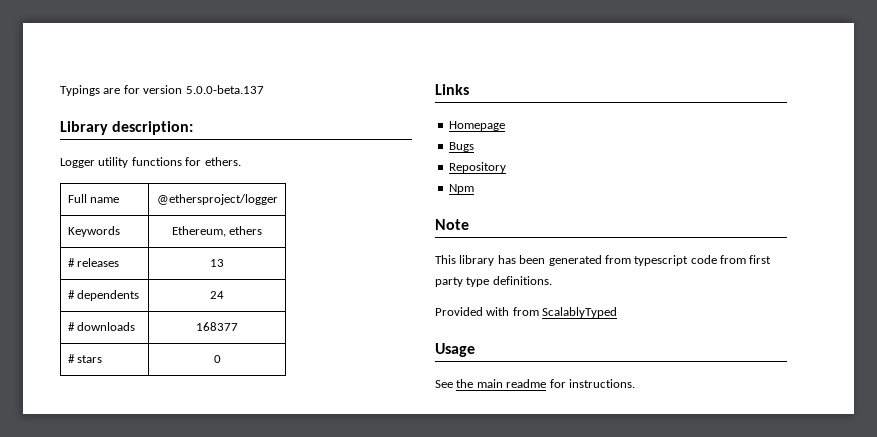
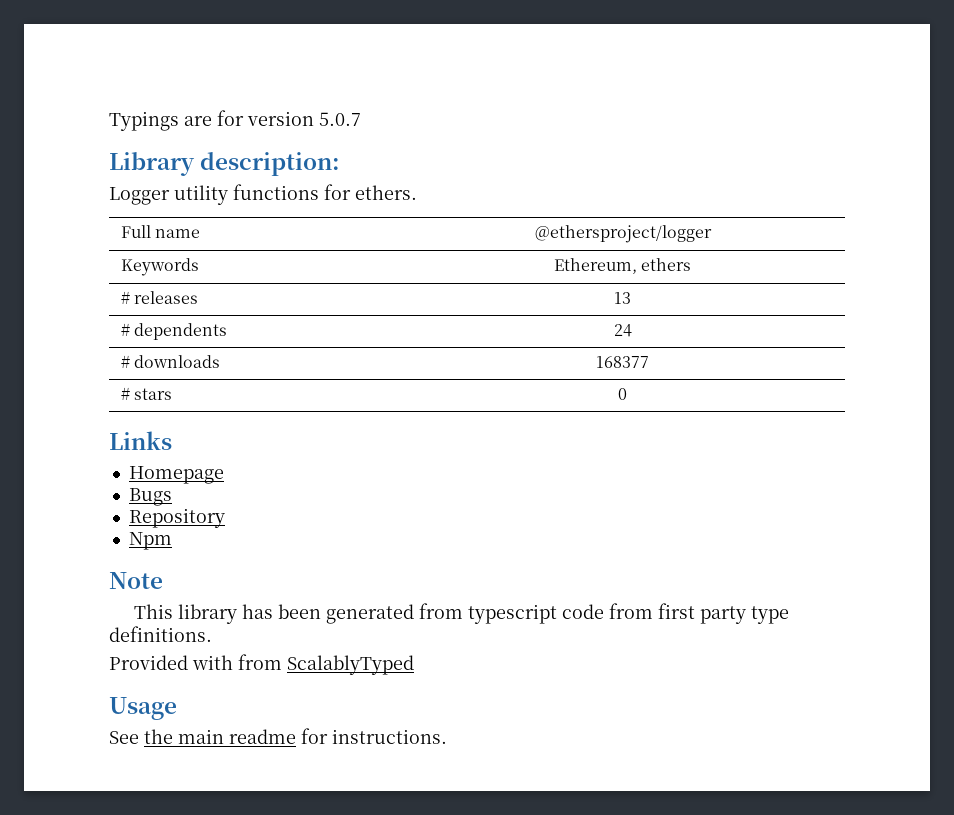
[185,85,264,94] 5.0.0-beta.137 -> [319,112,361,126] 5.0.7

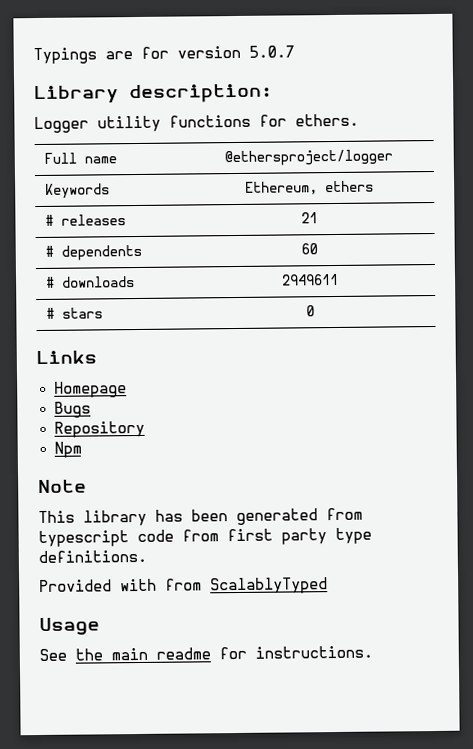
[614,292,631,304] 13 -> [301,212,318,224] 21
[613,324,632,337] 24 -> [301,243,318,255] 60
[596,356,649,368] 168377 -> [281,273,339,286] 2949611

